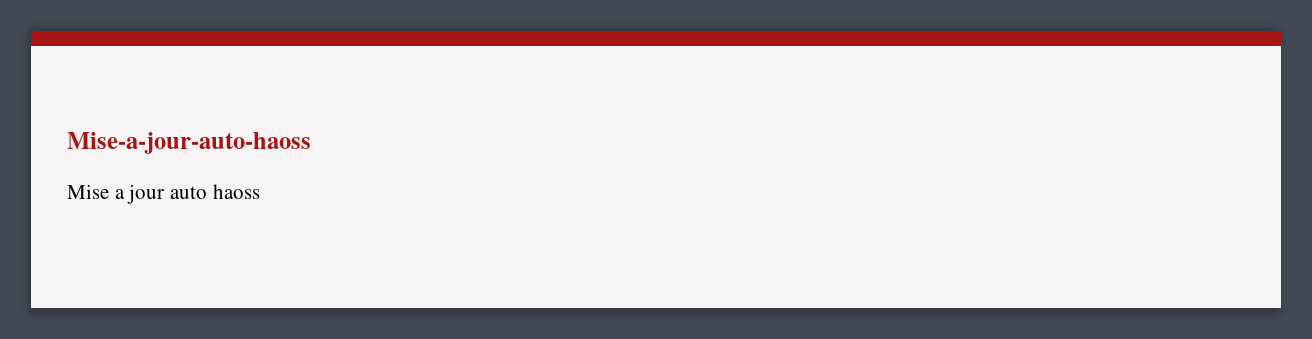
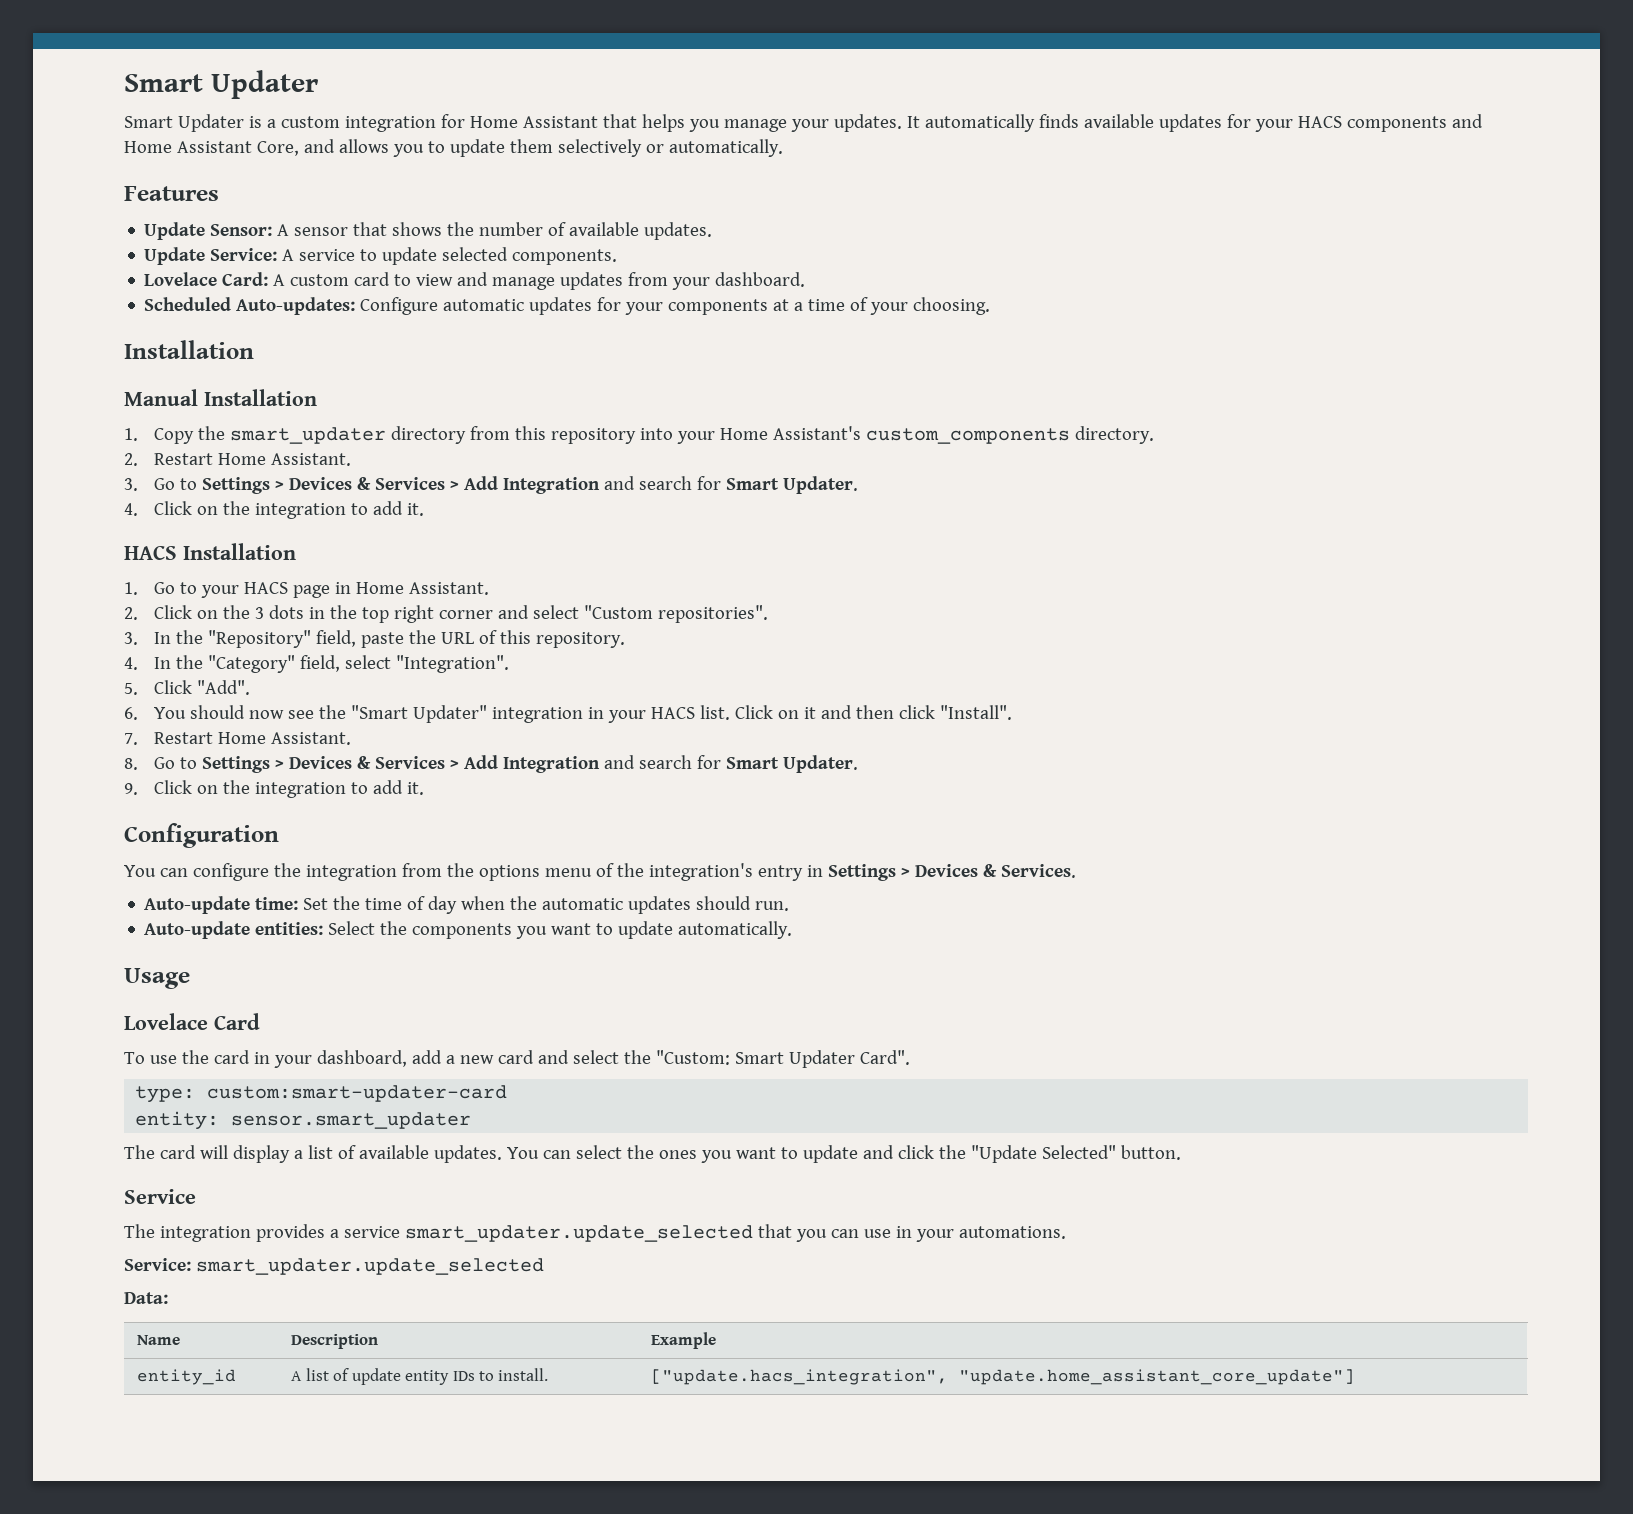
[67,132,311,154] [67,184,260,204] Mise-a-jour-auto-haoss // Mise a jour auto haoss -> [124,70,318,99] [124,114,1483,132] [124,139,783,157] [124,186,219,201] [144,222,713,240] [144,247,618,265] [144,272,806,290] [144,297,991,315] [124,340,254,359] [124,389,317,406] [124,426,1155,444] [124,453,352,466] [124,476,859,494] [124,501,425,519] [124,543,296,560] [124,582,490,598] [124,605,769,623] [124,630,626,648] [124,655,510,673] [124,680,251,695] [124,705,1012,723] [124,732,352,745] [124,755,859,773] [124,780,425,798] [124,823,279,848] [124,863,1076,881] [144,896,790,914] [144,921,793,939] [124,968,190,989] [124,1013,260,1030] [124,1050,910,1068] [135,1085,508,1103] [135,1111,472,1130] [124,1145,1181,1163] [124,1189,196,1204] [124,1224,1066,1242] [124,1258,544,1275] [124,1292,168,1304] [137,1335,181,1345] [291,1334,379,1349] [651,1332,717,1349] [137,1369,237,1385] [291,1368,549,1385] [651,1369,1356,1385] Smart Updater // Smart Updater is a custom integration for Home Assistant that helps you manage your updates. It automatically finds available updates for your HACS components and Home Assistant Core, and allows you to update them selectively or automatically. // Features // Update Sensor: A sensor that shows the number of available updates. // Update Service: A service to update selected components. // Lovelace Card: A custom card to view and manage updates from your dashboard. // Scheduled Auto-updates: Configure automatic updates for your components at a time of your choosing. // Installation // Manual Installation // 1. Copy the smart_updater directory from this repository into your Home Assistant's custom_components directory. // 2. Restart Home Assistant. // 3. Go to Settings > Devices & Services > Add Integration and search for Smart Updater. // 4. Click on the integration to add it. // HACS Installation // 1. Go to your HACS page in Home Assistant. // 2. Click on the 3 dots in the top right corner and select "Custom repositories". // 3. In the "Repository" field, paste the URL of this repository. // 4. In the "Category" field, select "Integration". // 5. Click "Add". // 6. You should now see the "Smart Updater" integration in your HACS list. Click on it and then click "Install". // 7. Restart Home Assistant. // 8. Go to Settings > Devices & Services > Add Integration and search for Smart Updater. // 9. Click on the integration to add it. // Configuration // You can configure the integration from the options menu of the integration's entry in Settings > Devices & Services. // Auto-update time: Set the time of day when the automatic updates should run. // Auto-update entities: Select the components you want to update automatically. // Usage // Lovelace Card // To use the card in your dashboard, add a new card and select the "Custom: Smart Updater Card". // type: custom:smart-updater-card // entity: sensor.smart_updater // The card will display a list of available updates. You can select the ones you want to update and click the "Update Selected" button. // Service // The integration provides a service smart_updater.update_selected that you can use in your automations. // Service: smart_updater.update_selected // Data: // Name | Description | Example // entity_id | A list of update entity IDs to install. | ["update.hacs_integration", "update.home_assistant_core_update"]

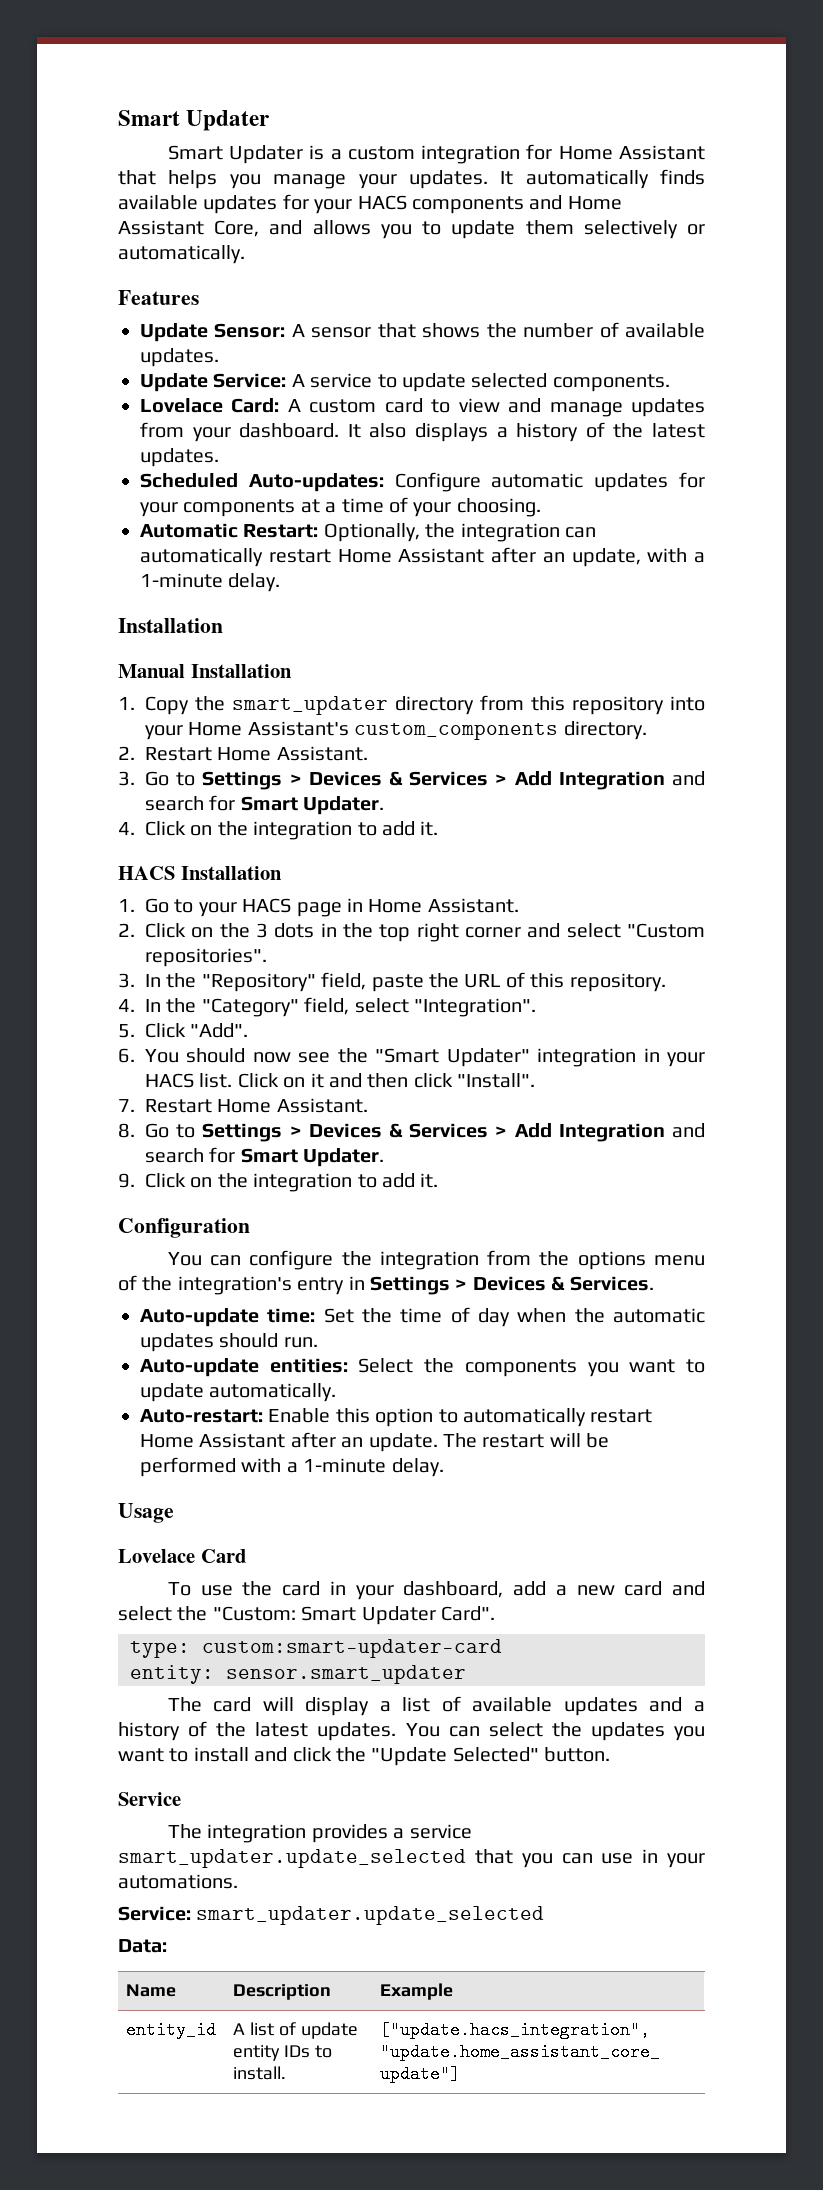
(806, 279) none -> [347,422,706,442] [140,448,219,467] It also displays a history of the latest updates.
(991, 306) none -> [140,523,596,542] [140,547,705,567] [140,573,281,592] // Automatic Restart: Optionally, the integration can automatically restart Home Assistant after an update, with a 1-minute delay.
(793, 930) none -> [140,1408,653,1427] [140,1432,610,1452] [140,1457,444,1477] // Auto-restart: Enable this option to automatically restart Home Assistant after an update. The restart will be performed with a 1-minute delay.
(429, 1152) none -> [563,1697,705,1716] [118,1721,309,1741] updates and a history of the latest
[658,1145,858,1163] ones you want to update -> [590,1722,706,1741] [118,1747,249,1762] updates you want to install

